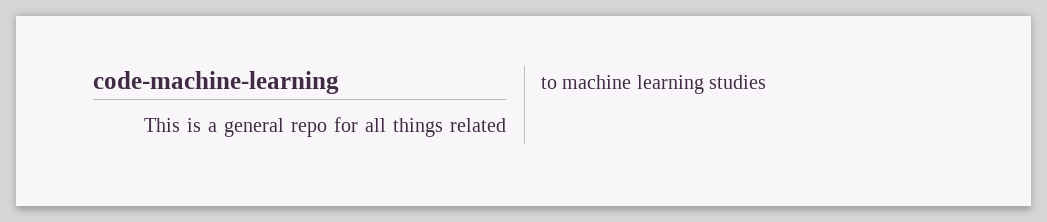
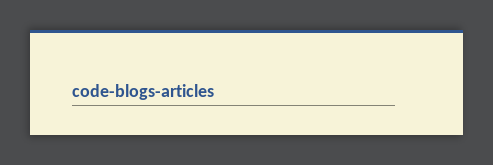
[93,71,339,94] [144,117,506,137] [541,75,767,94] code-machine-learning // This is a general repo for all things related to machine learning studies -> [72,84,214,100] code-blogs-articles

